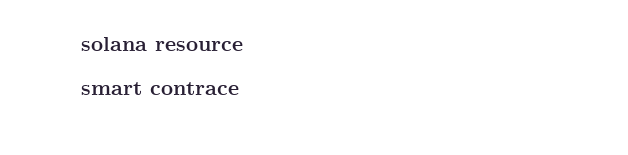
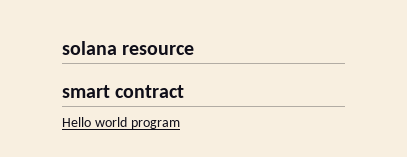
[150,82,239,95] contrace -> [115,85,185,98] [62,117,180,129] contract // Hello world program

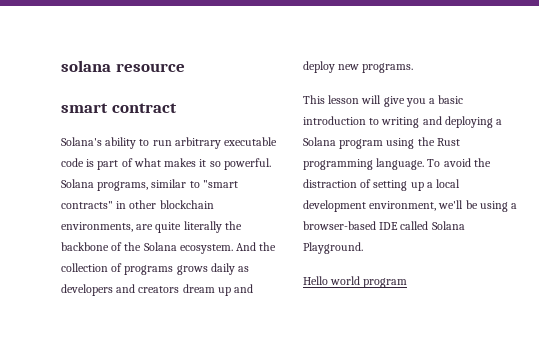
(185, 91) none -> [61,137,278,149] [61,158,271,170] [61,179,238,191] [61,200,214,209] [61,221,242,233] [61,242,277,254] [61,263,250,275] [61,284,254,296] [303,61,414,73] [303,95,464,107] [303,116,503,128] [303,137,460,149] [303,158,491,170] [303,179,461,191] [303,200,518,212] [303,221,465,230] [303,242,363,254] // Solana's ability to run arbitrary executable code is part of what makes it so powerful. Solana programs, similar to "smart contracts" in other blockchain environments, are quite literally the backbone of the Solana ecosystem. And the collection of programs grows daily as developers and creators dream up and deploy new programs. // This lesson will give you a basic introduction to writing and deploying a Solana program using the Rust programming language. To avoid the distraction of setting up a local development environment, we'll be using a browser-based IDE called Solana Playground.

